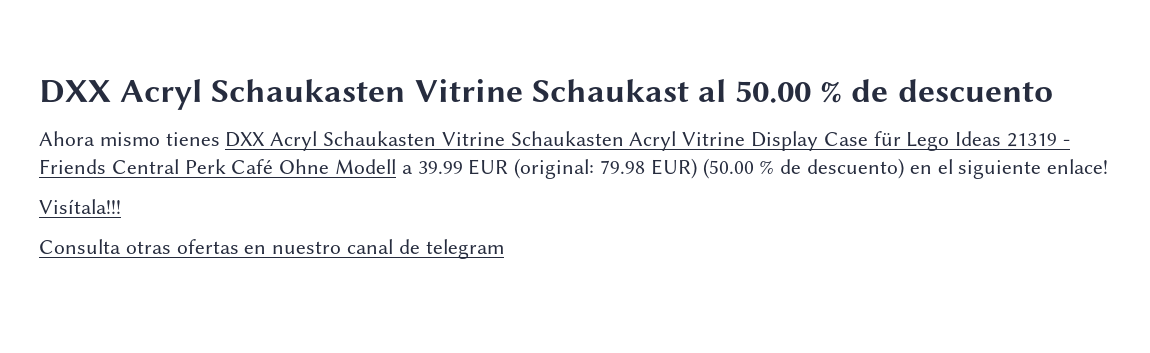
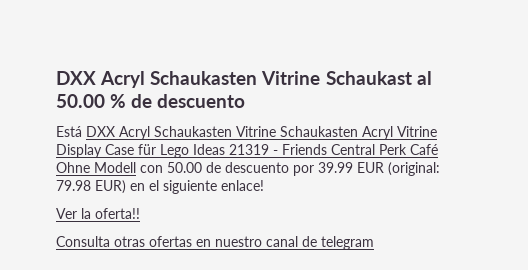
[39,131,220,146] Ahora mismo tienes -> [56,126,82,137] Está
[401,165,413,174] a -> [140,162,314,176] con 50.00 de descuento por
[702,158,905,179] (50.00 % de descuento) -> (126, 187) none
[39,199,121,214] Visítala!!! -> [56,208,140,219] Ver la oferta!!

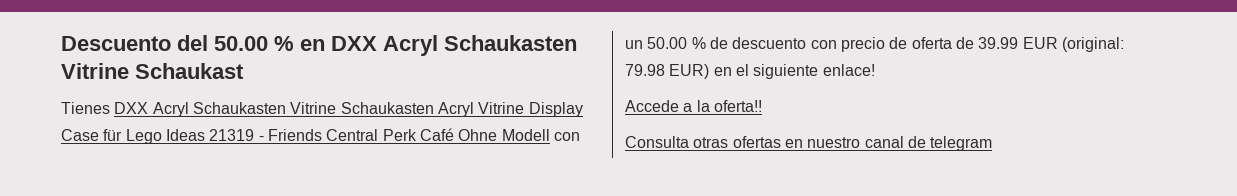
(56, 78) none -> [61,35,325,51] Descuento del 50.00 % en
[416,71,432,85] [56,94,246,108] [56,126,82,137] al 50.00 % de descuento // Está -> [61,102,110,114] // Tienes
[167,162,314,176] 50.00 de descuento por -> [625,37,974,52] un 50.00 % de descuento con precio de oferta de
[56,208,77,219] Ver -> [625,100,693,112] Accede a

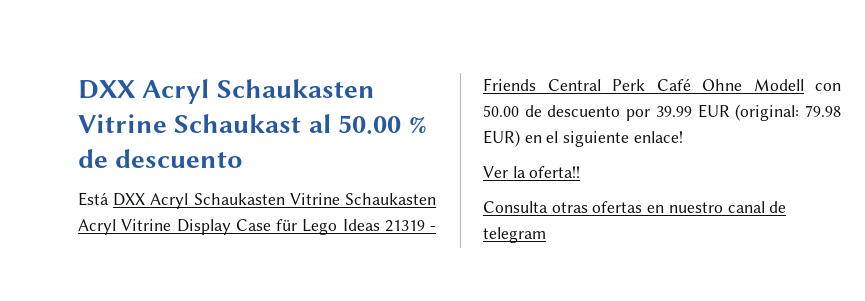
[61,35,325,51] Descuento del 50.00 % en -> (78, 89) none
[61,102,110,114] // Tienes -> [308,114,427,134] [78,149,244,168] [78,192,109,206] al 50.00 % de descuento // Está
[625,37,974,52] un 50.00 % de descuento con precio de oferta de -> [483,105,651,121] 50.00 de descuento por
[625,100,693,112] Accede a -> [483,166,508,178] Ver

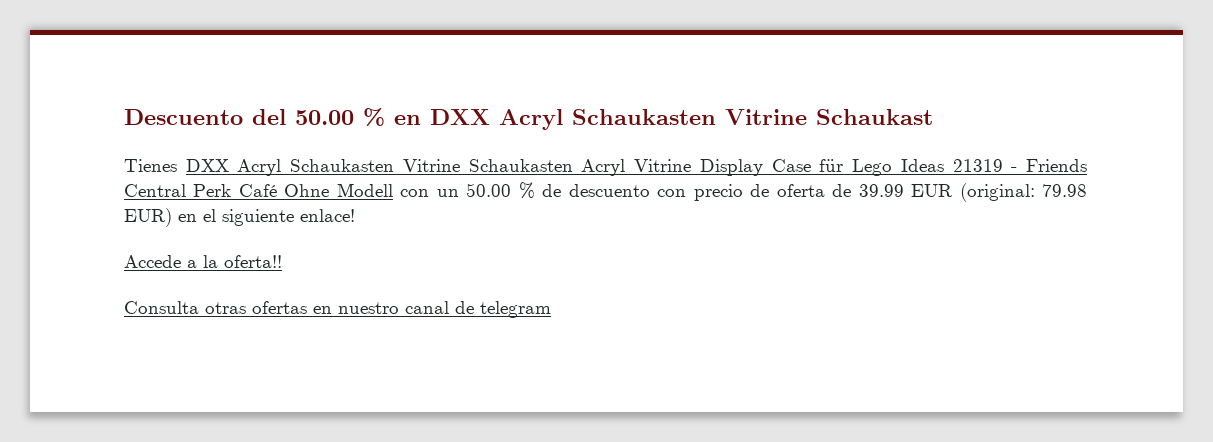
(78, 89) none -> [124,108,421,126] Descuento del 50.00 % en
[308,114,427,134] [78,149,244,168] [78,192,109,206] al 50.00 % de descuento // Está -> [124,159,177,172] // Tienes
[483,105,651,121] 50.00 de descuento por -> [436,182,852,201] un 50.00 % de descuento con precio de oferta de
[483,166,508,178] Ver -> [124,255,197,268] Accede a

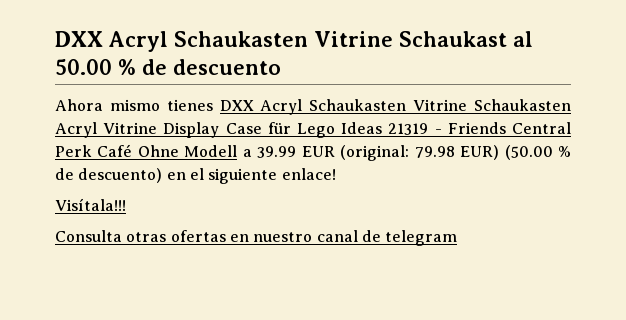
[124,108,421,126] Descuento del 50.00 % en -> (55, 39) none
[124,159,177,172] // Tienes -> [513,31,533,47] [55,59,281,75] [55,99,213,111] al 50.00 % de descuento // Ahora mismo tienes
[400,182,852,201] con un 50.00 % de descuento con precio de oferta de -> [242,149,252,157] a
(172, 217) none -> [504,145,571,160] [55,168,163,183] (50.00 % de descuento)
[124,255,282,268] Accede a la oferta!! -> [55,198,126,211] Visítala!!!

